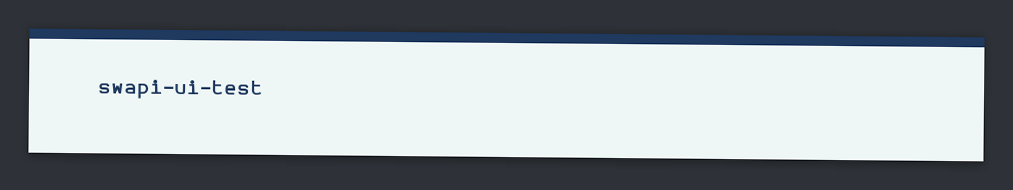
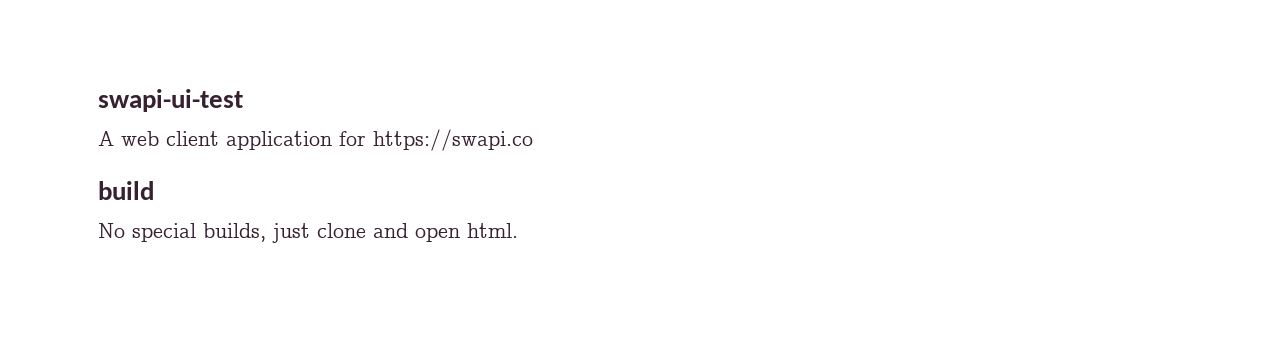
(264, 89) none -> [98,129,533,151] [98,181,154,200] [98,223,518,243] // A web client application for https://swapi.co // build // No special builds, just clone and open html.

